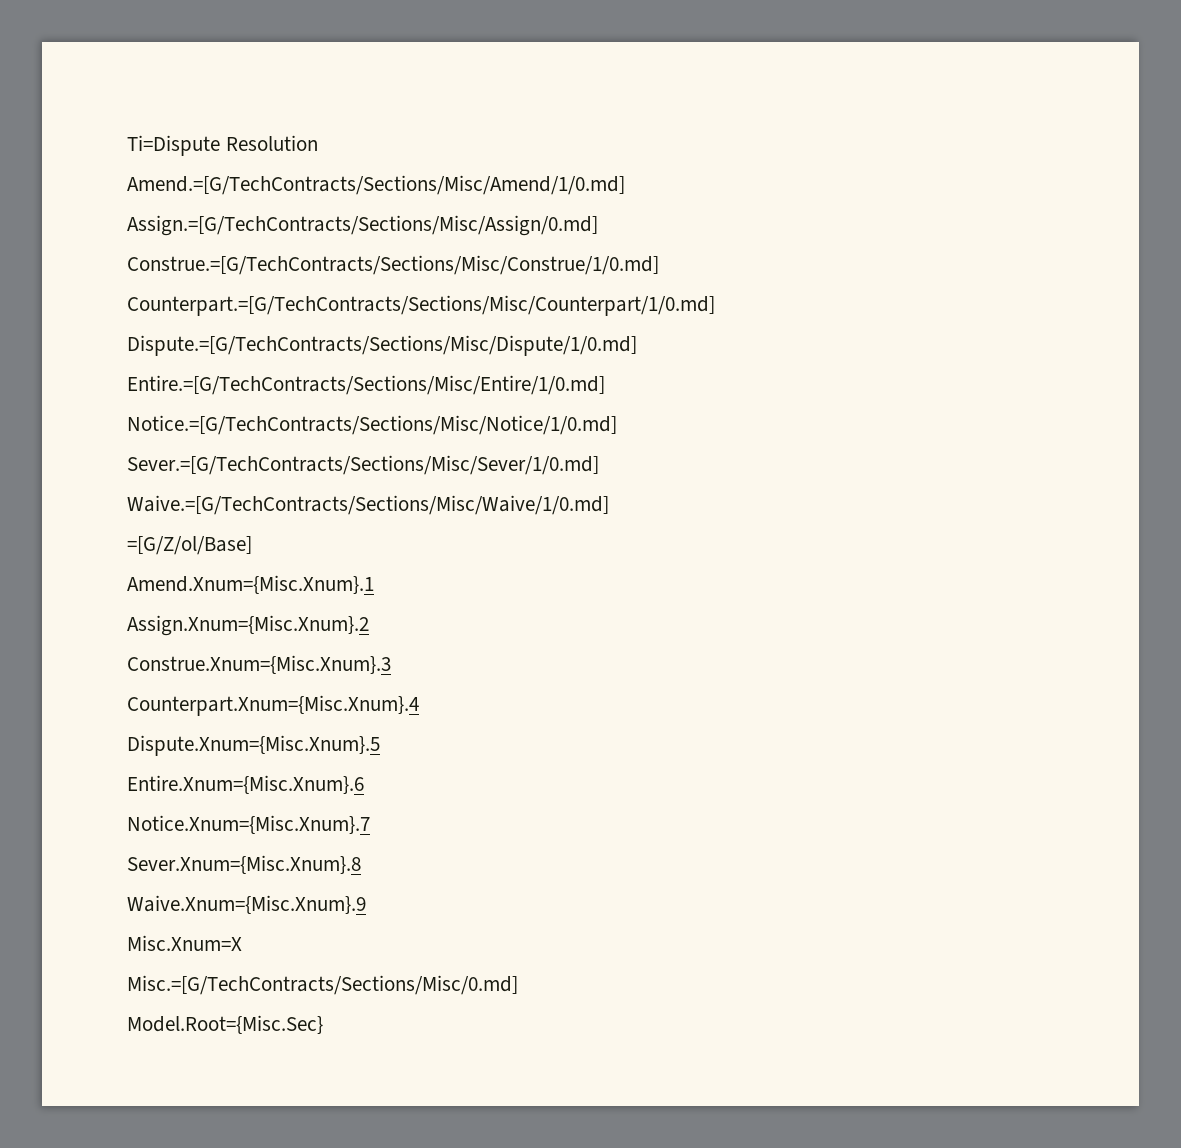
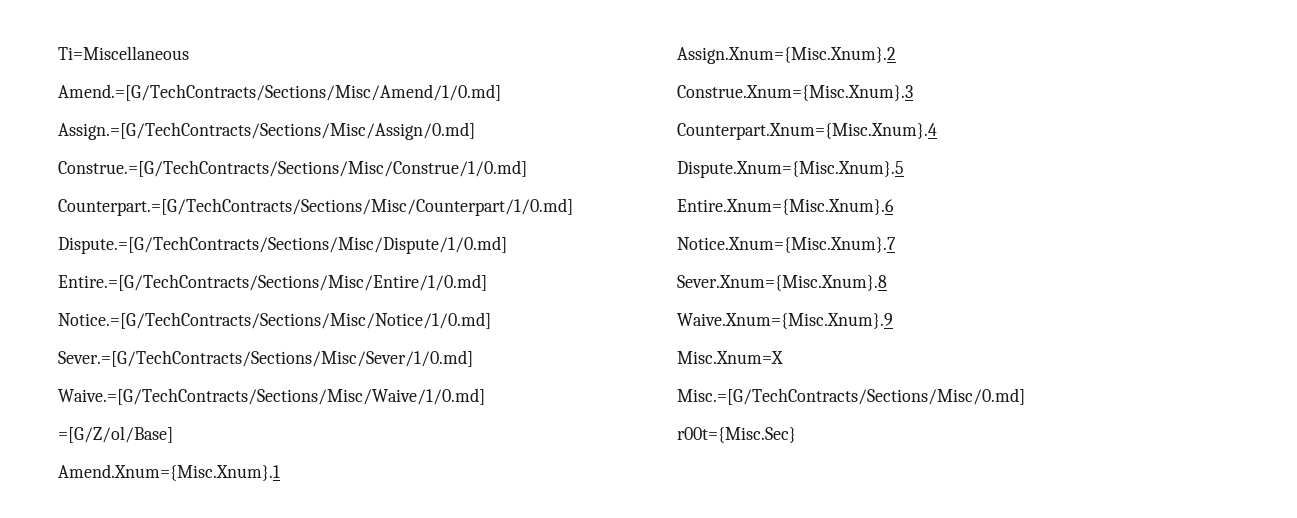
[127,135,318,156] Ti=Dispute Resolution -> [58,46,189,60] Ti=Miscellaneous
[127,1015,323,1034] Model.Root={Misc.Sec} -> [677,427,796,443] r00t={Misc.Sec}

